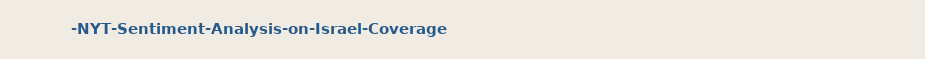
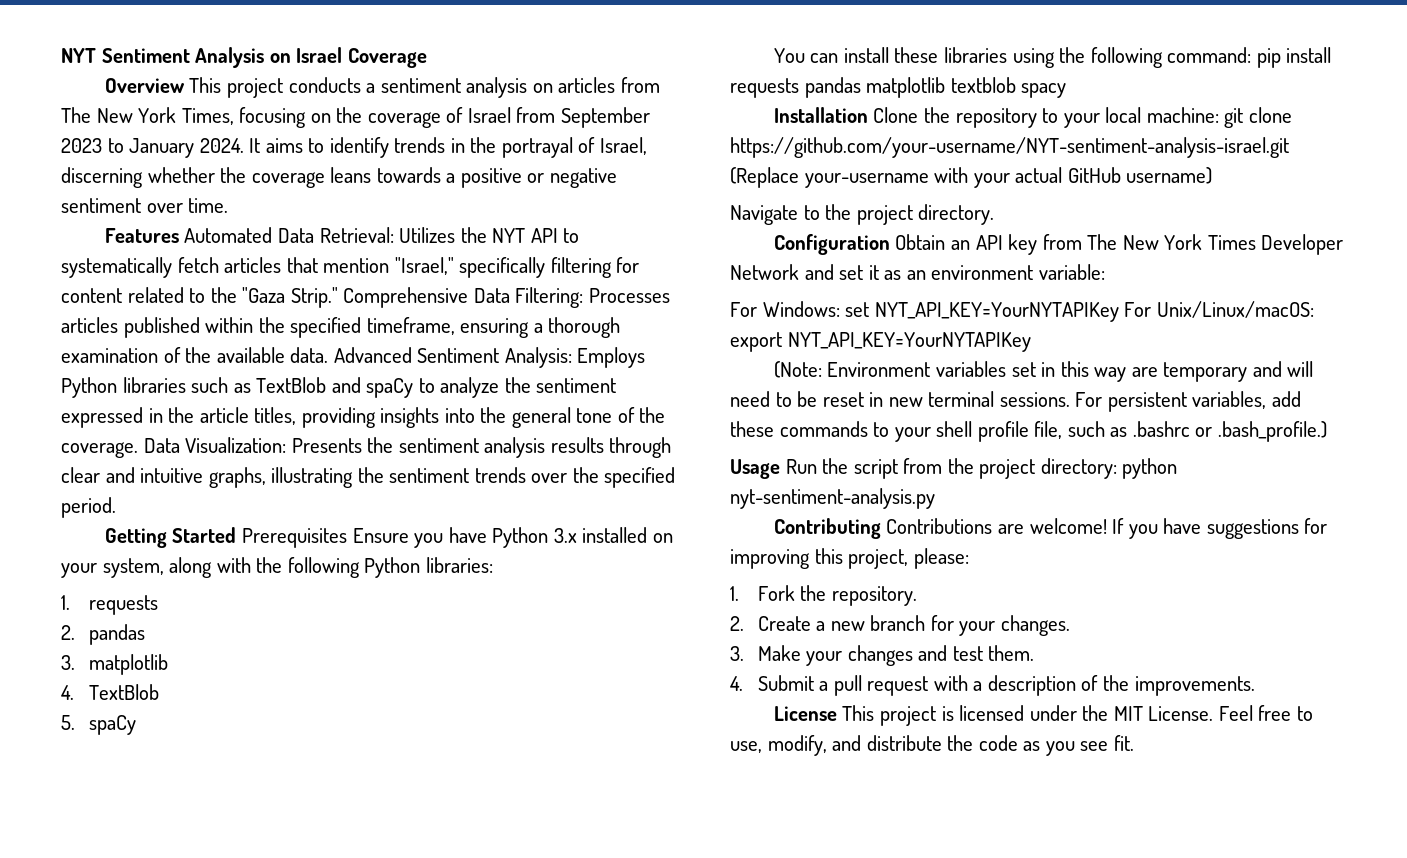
[71,23,447,37] -NYT-Sentiment-Analysis-on-Israel-Coverage -> [61,47,427,68] [104,77,660,98] [61,107,650,128] [61,137,647,158] [61,167,617,188] [61,198,229,213] [104,227,580,243] [61,257,640,278] [61,287,670,308] [61,317,621,338] [61,347,646,368] [61,377,617,398] [61,407,666,428] [61,437,672,458] [61,467,676,488] [61,497,116,518] [104,527,673,548] [61,557,493,578] [61,595,158,615] [61,624,145,645] [61,654,168,675] [61,684,159,700] [61,715,136,735] [773,47,1332,68] [730,77,1067,98] [773,107,1292,128] [730,137,1289,158] [730,167,1213,188] [730,204,995,225] [773,234,1344,255] [730,264,1105,280] [730,301,1314,322] [730,332,1032,352] [773,361,1314,382] [730,391,1301,412] [730,421,1327,442] [730,458,1178,479] [730,488,935,509] [773,518,1328,539] [730,548,969,569] [730,585,917,606] [730,615,1070,636] [730,645,1035,666] [730,675,1255,696] [773,705,1313,726] [730,735,1134,756] NYT Sentiment Analysis on Israel Coverage // Overview This project conducts a sentiment analysis on articles from The New York Times, focusing on the coverage of Israel from September 2023 to January 2024. It aims to identify trends in the portrayal of Israel, discerning whether the coverage leans towards a positive or negative sentiment over time. // Features Automated Data Retrieval: Utilizes the NYT API to systematically fetch articles that mention "Israel," specifically filtering for content related to the "Gaza Strip." Comprehensive Data Filtering: Processes articles published within the specified timeframe, ensuring a thorough examination of the available data. Advanced Sentiment Analysis: Employs Python libraries such as TextBlob and spaCy to analyze the sentiment expressed in the article titles, providing insights into the general tone of the coverage. Data Visualization: Presents the sentiment analysis results through clear and intuitive graphs, illustrating the sentiment trends over the specified period. // Getting Started Prerequisites Ensure you have Python 3.x installed on your system, along with the following Python libraries: // 1. requests // 2. pandas // 3. matplotlib // 4. TextBlob // 5. spaCy // You can install these libraries using the following command: pip install requests pandas matplotlib textblob spacy // Installation Clone the repository to your local machine: git clone https://github.com/your-username/NYT-sentiment-analysis-israel.git (Replace your-username with your actual GitHub username) // Navigate to the project directory. // Configuration Obtain an API key from The New York Times Developer Network and set it as an environment variable: // For Windows: set NYT_API_KEY=YourNYTAPIKey For Unix/Linux/macOS: export NYT_API_KEY=YourNYTAPIKey // (Note: Environment variables set in this way are temporary and will need to be reset in new terminal sessions. For persistent variables, add these commands to your shell profile file, such as .bashrc or .bash_profile.) // Usage Run the script from the project directory: python nyt-sentiment-analysis.py // Contributing Contributions are welcome! If you have suggestions for improving this project, please: // 1. Fork the repository. // 2. Create a new branch for your changes. // 3. Make your changes and test them. // 4. Submit a pull request with a description of the improvements. // License This project is licensed under the MIT License. Feel free to use, modify, and distribute the code as you see fit.

